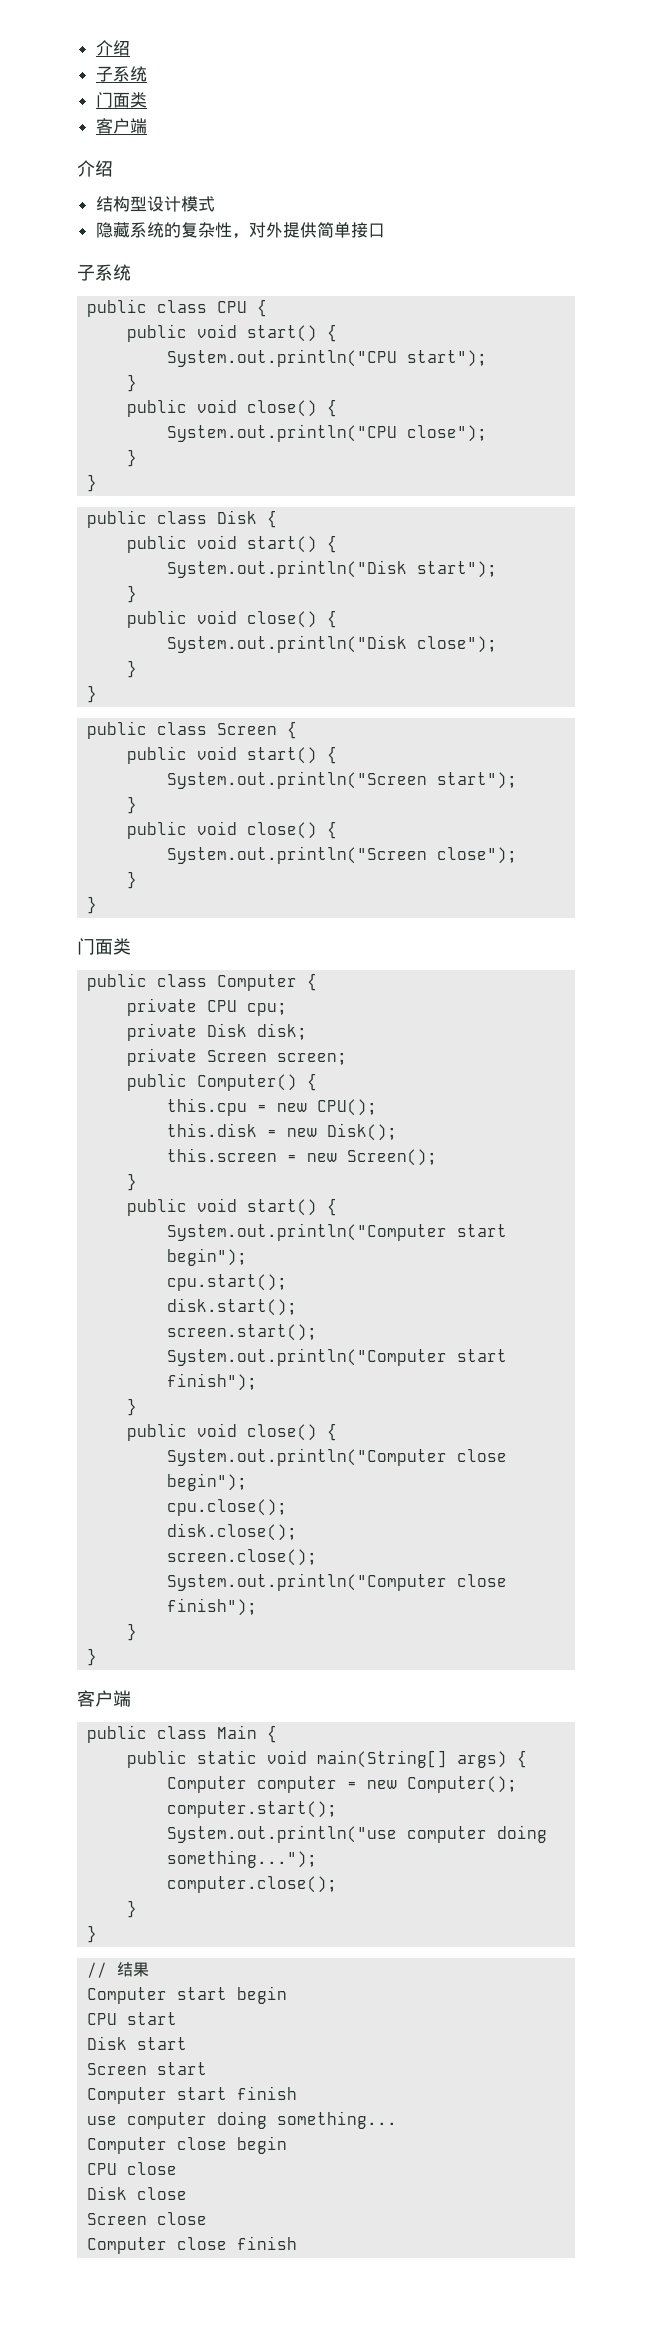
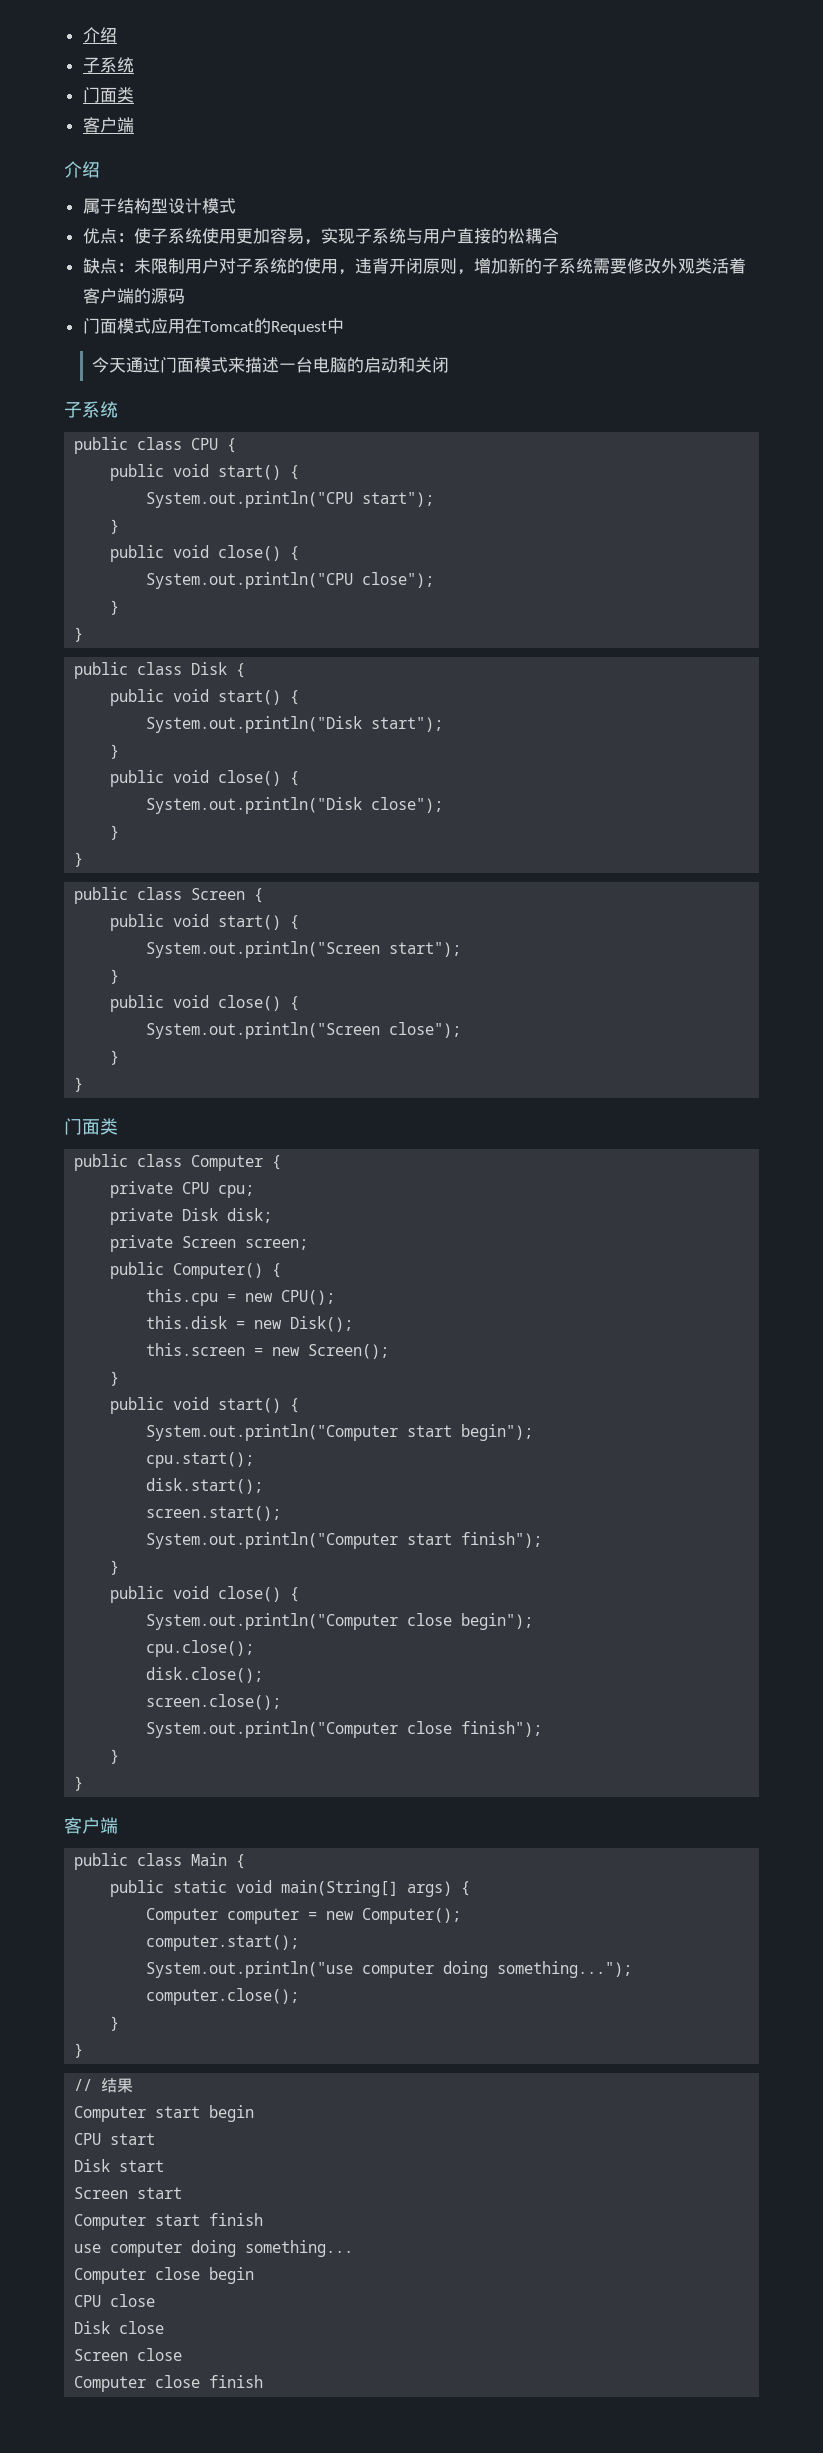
(113, 168) none -> [82,198,117,214] 属于
[95,222,385,239] 隐藏系统的复杂性，对外提供简单接口 -> [82,228,559,245] [82,258,746,275] [82,288,185,304] [82,318,344,335] [92,357,450,373] 优点：使子系统使用更加容易，实现子系统与用户直接的松耦合 // 缺点：未限制用户对子系统的使用，违背开闭原则，增加新的子系统需要修改外观类活着客户端的源码 // 门面模式应用在Tomcat的Request中 // 今天通过门面模式来描述一台电脑的启动和关闭

